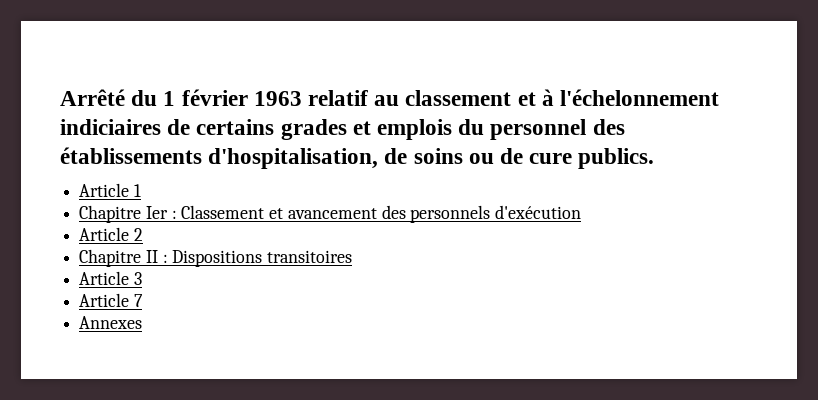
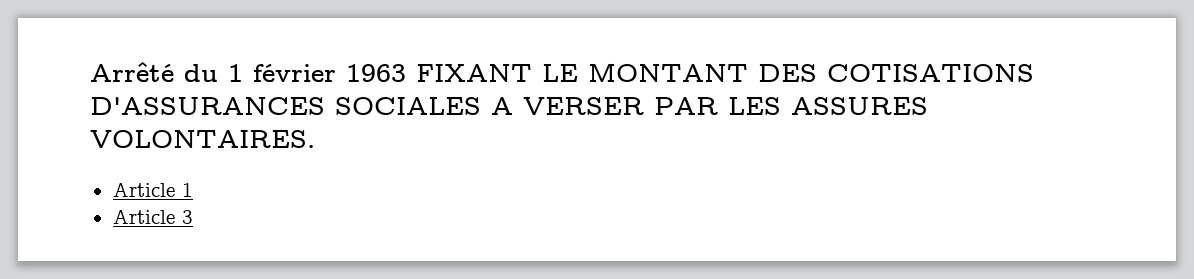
[308,89,720,106] [60,119,625,140] [60,147,655,169] [79,183,141,197] [79,205,582,223] [79,227,143,241] [79,249,353,267] relatif au classement et à l'échelonnement indiciaires de certains grades et emplois du personnel des établissements d'hospitalisation, de soins ou de cure publics. // Article 1 // Chapitre Ier : Classement et avancement des personnels d'exécution // Article 2 // Chapitre II : Dispositions transitoires -> [416,63,1034,82] [90,97,928,115] [90,130,315,148] [112,182,193,197] FIXANT LE MONTANT DES COTISATIONS D'ASSURANCES SOCIALES A VERSER PAR LES ASSURES VOLONTAIRES. // Article 1
[79,293,143,307] [79,316,143,329] // Article 7 // Annexes -> (193, 217) none

